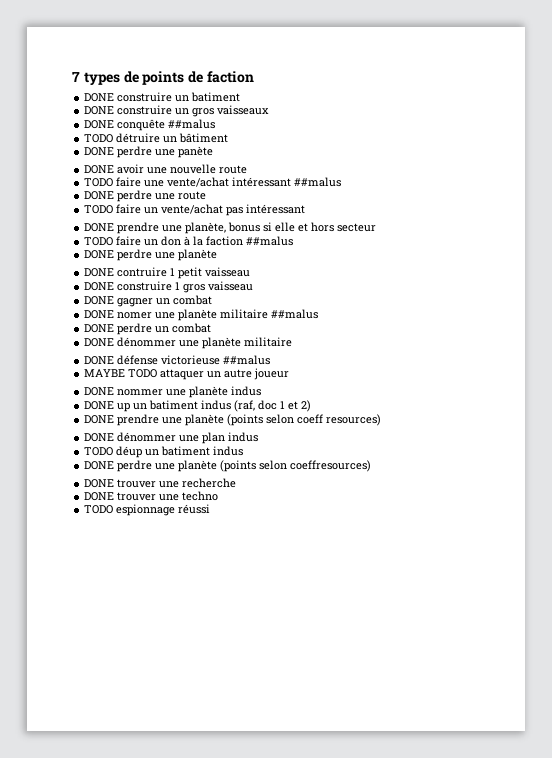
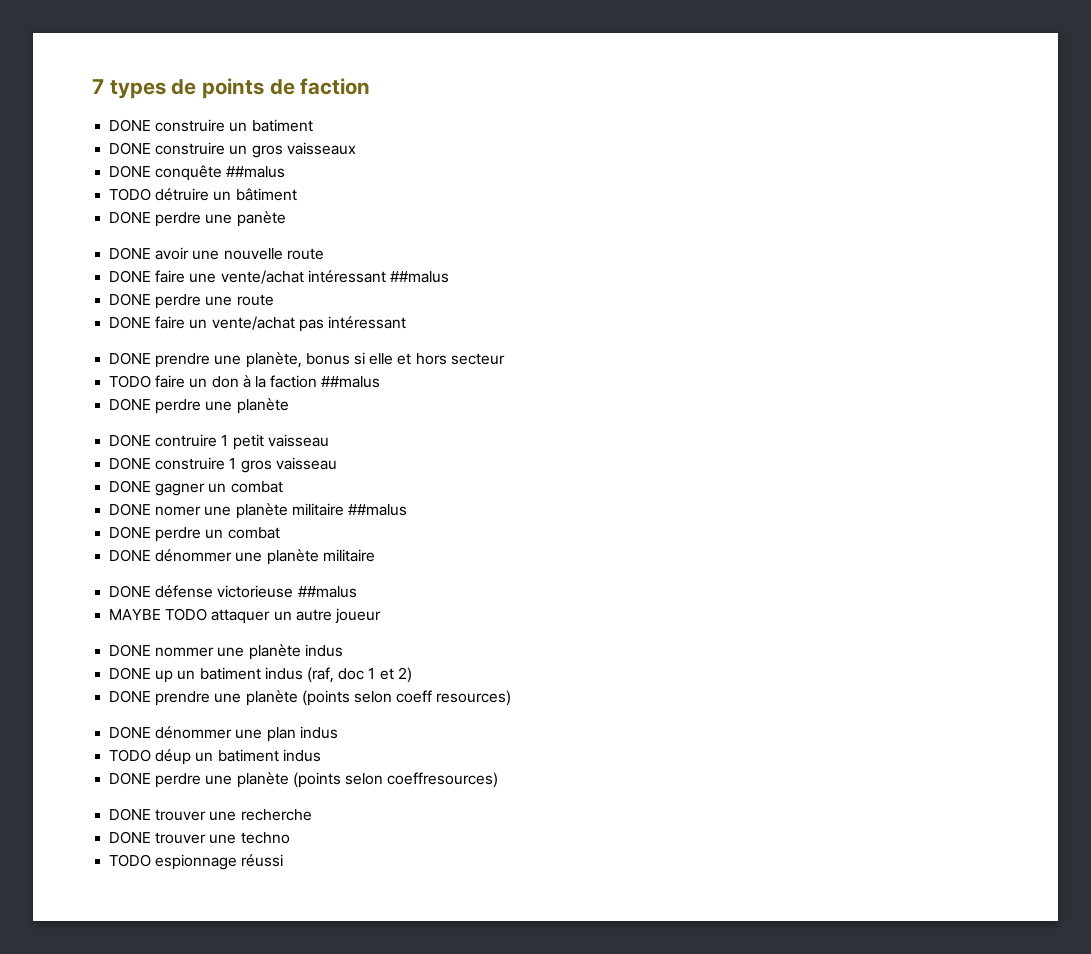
[84,178,114,187] TODO -> [109,270,152,283] DONE
[84,205,114,214] TODO -> [109,316,152,329] DONE

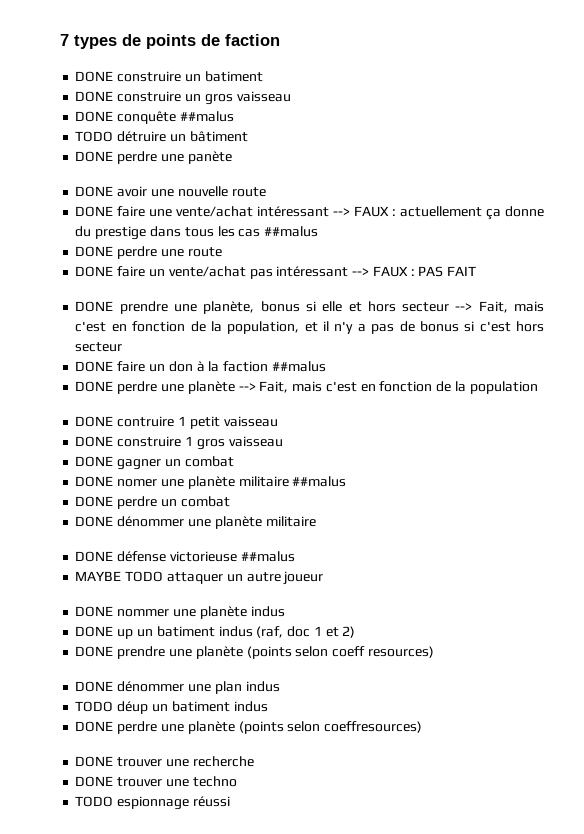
[286,142,356,155] vaisseaux -> [236,91,291,102] vaisseau
(386, 276) none -> [333,206,544,220] [75,226,261,240] --> FAUX : actuellement ça donne du prestige dans tous les cas
(406, 322) none -> [352,266,477,277] --> FAUX : PAS FAIT
[109,375,152,388] // TODO -> [455,301,545,313] [75,321,544,334] [75,342,123,352] [75,361,114,372] --> Fait, mais c'est en fonction de la population, et il n'y a pas de bonus si c'est hors secteur // DONE
(289, 406) none -> [238,381,538,394] --> Fait, mais c'est en fonction de la population

